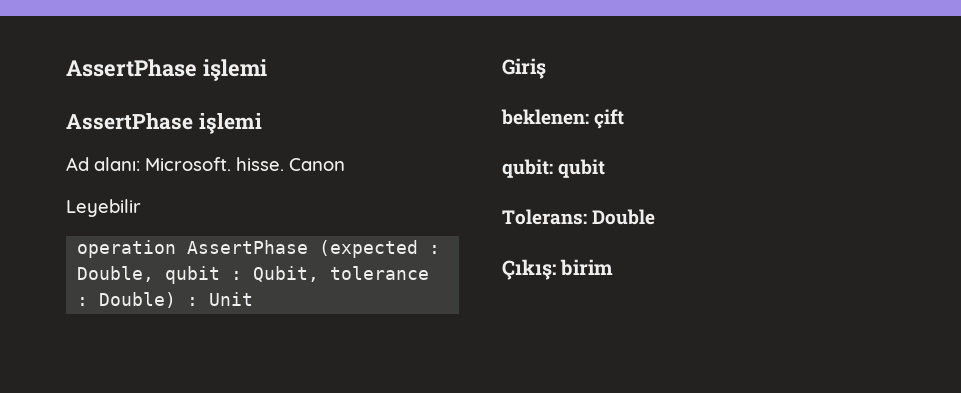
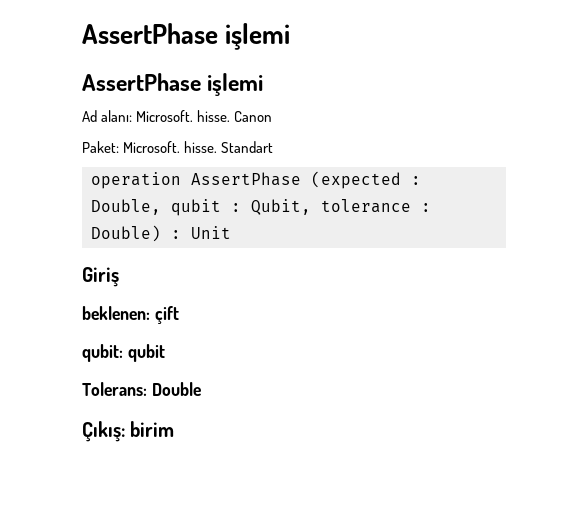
[66,199,141,217] Leyebilir -> [82,141,274,153] Paket: Microsoft. hisse. Standart

